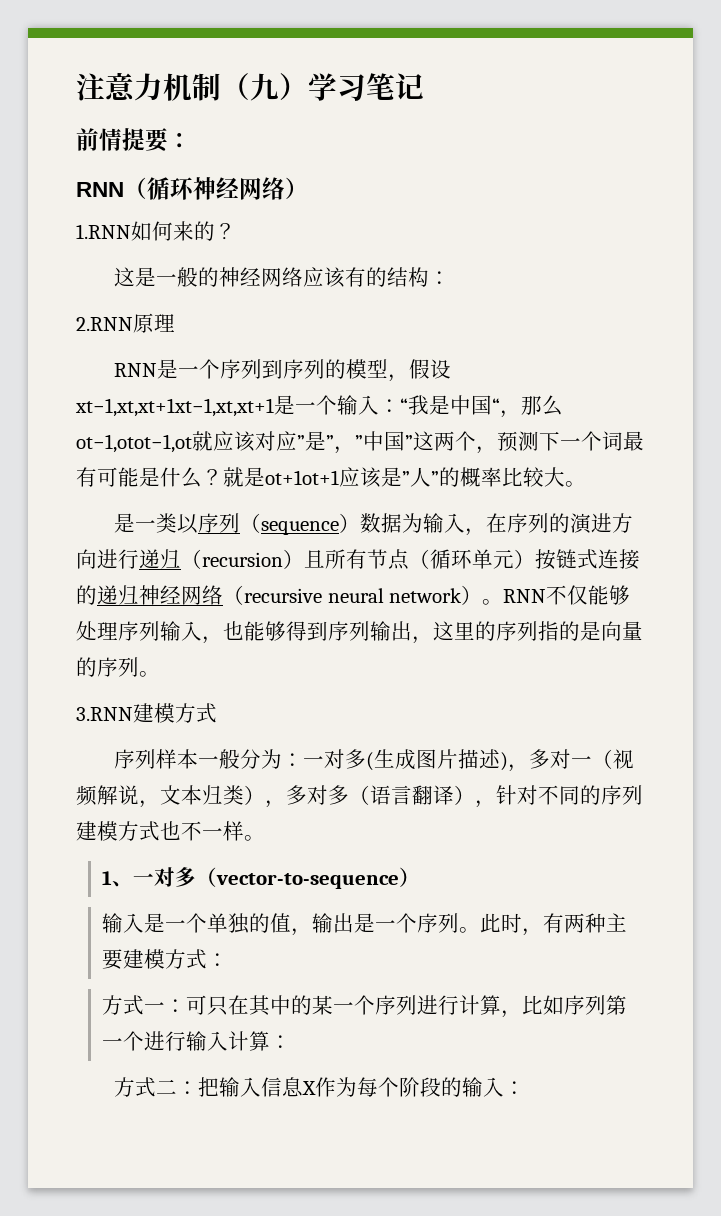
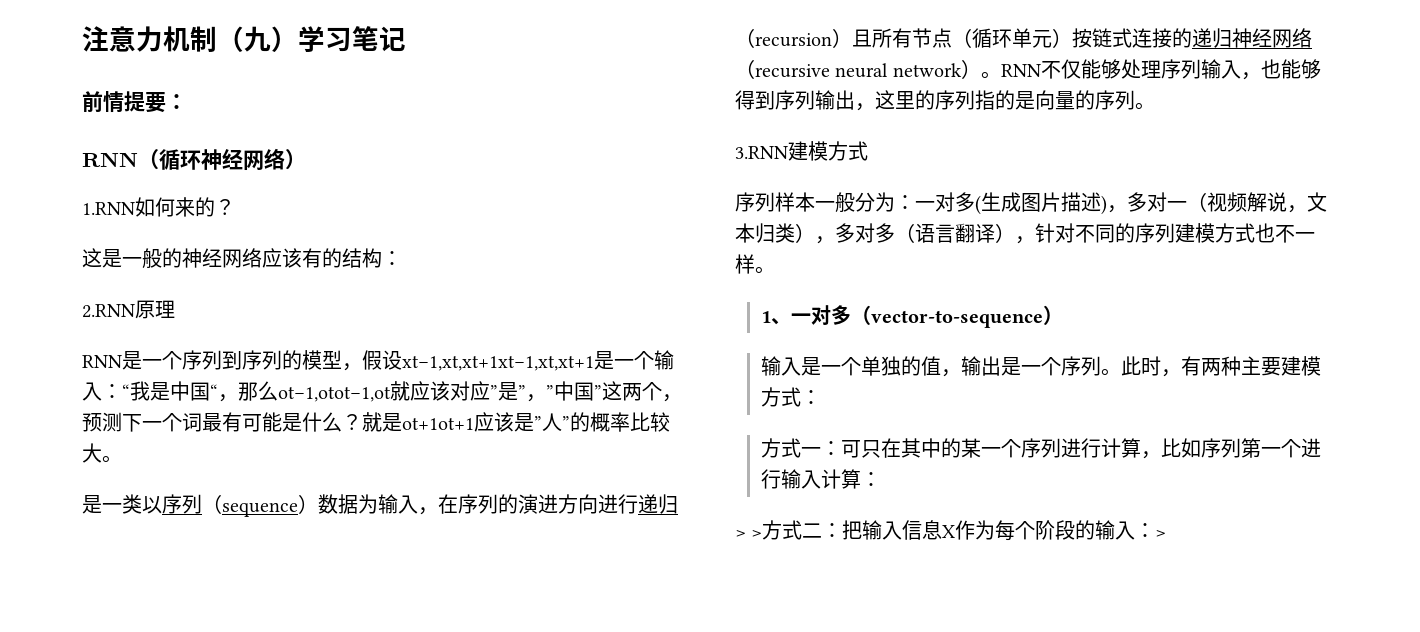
(292, 1042) none -> [735,530,763,538] > >
(525, 1088) none -> [1155,530,1167,538] >

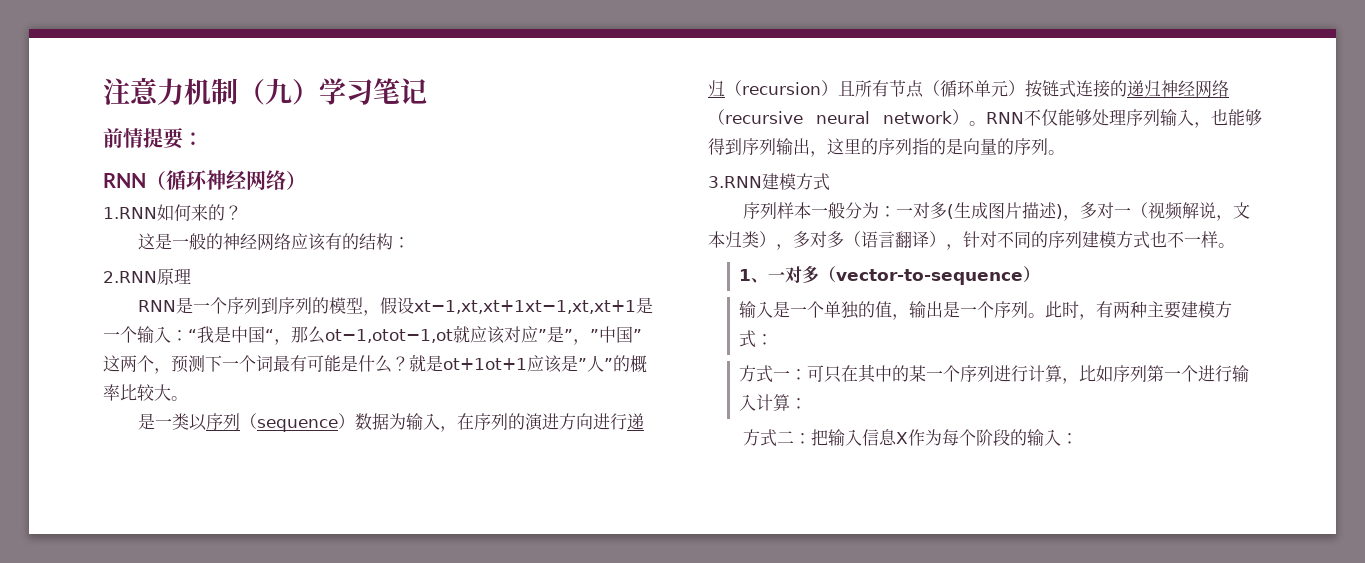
[735,530,763,538] > > -> (808, 403) none
[1155,530,1167,538] > -> (1078, 438) none

